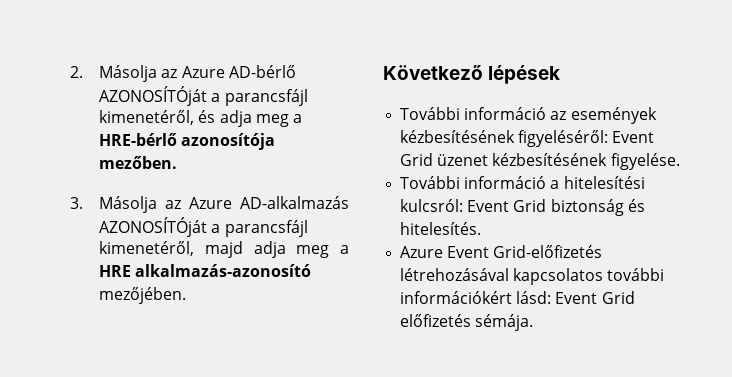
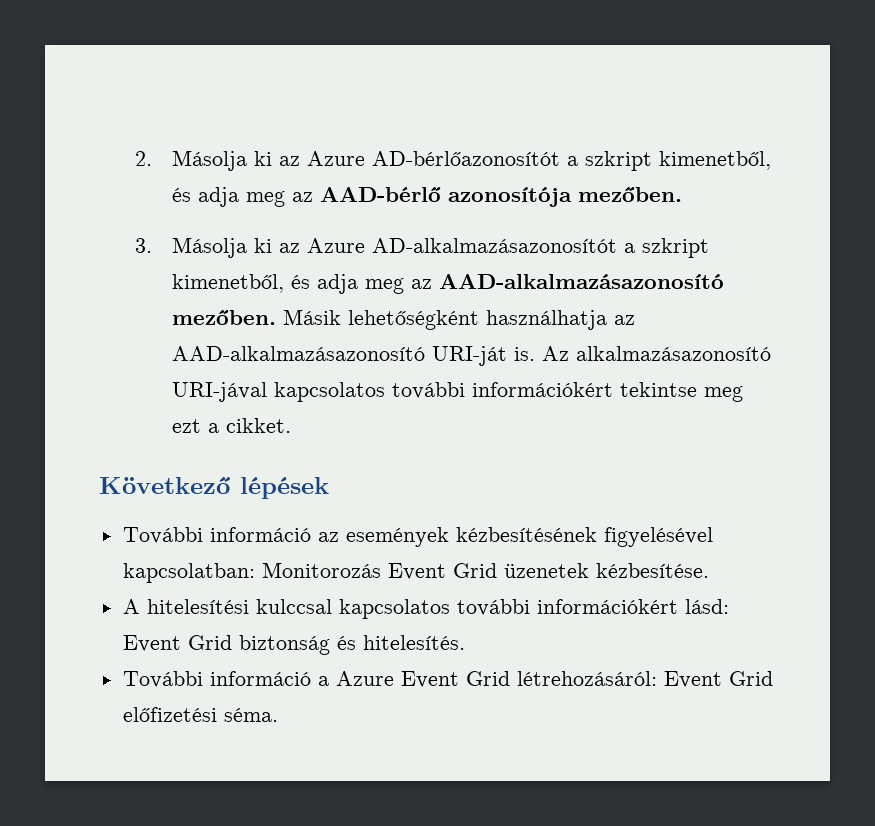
[161,65,296,78] [99,86,308,106] [99,110,303,127] [99,133,178,146] az Azure AD-bérlő AZONOSÍTÓját a parancsfájl kimenetéről, és adja meg a HRE-bérlő -> [253,151,771,171] [171,187,441,207] ki az Azure AD-bérlőazonosítót a szkript kimenetből, és adja meg az AAD-bérlő
[165,196,349,209] [99,217,308,237] [99,241,349,258] [99,264,312,277] [99,287,187,304] az Azure AD-alkalmazás AZONOSÍTÓját a parancsfájl kimenetéről, majd adja meg a HRE alkalmazás-azonosító mezőjében. -> [253,238,709,258] [171,274,724,294] [171,309,635,330] [171,346,771,366] [171,382,743,402] [171,418,291,433] ki az Azure AD-alkalmazásazonosítót a szkript kimenetből, és adja meg az AAD-alkalmazásazonosító mezőben. Másik lehetőségként használhatja az AAD-alkalmazásazonosító URI-ját is. Az alkalmazásazonosító URI-jával kapcsolatos további információkért tekintse meg ezt a cikket.
[518,130,655,147] [400,153,680,170] [400,176,645,189] [400,199,464,212] figyeléséről: Event Grid üzenet kézbesítésének figyelése. // További információ a hitelesítési kulcsról: -> [603,527,713,547] [122,562,709,583] [122,599,729,619] figyelésével kapcsolatban: Monitorozás Event Grid üzenetek kézbesítése. // A hitelesítési kulccsal kapcsolatos további információkért lásd:
[400,245,603,258] [400,268,665,285] [400,291,635,304] [400,314,534,331] Azure Event Grid-előfizetés létrehozásával kapcsolatos további információkért lásd: Event Grid előfizetés sémája. -> [122,671,773,688] [122,707,278,722] További információ a Azure Event Grid létrehozásáról: Event Grid előfizetési séma.

